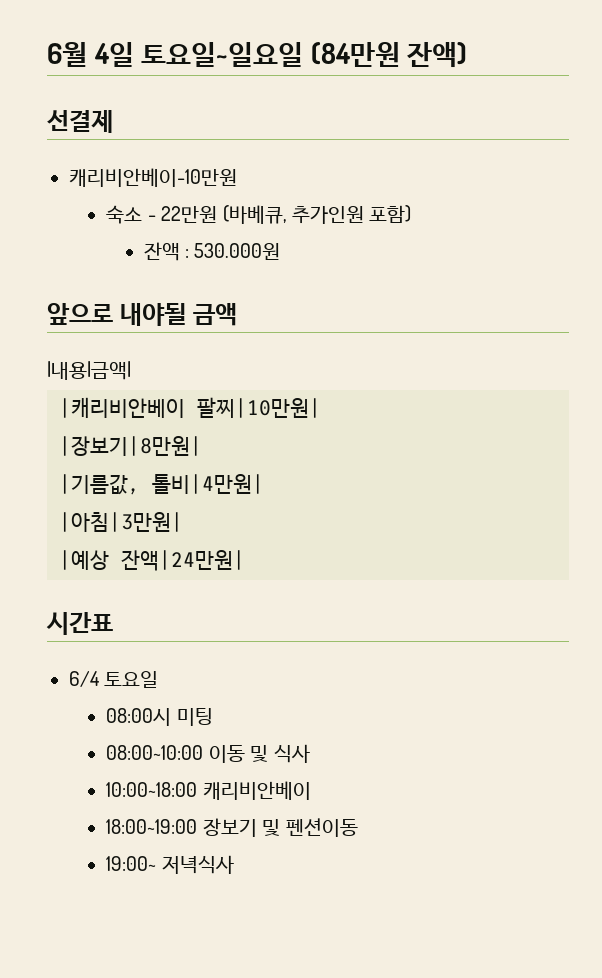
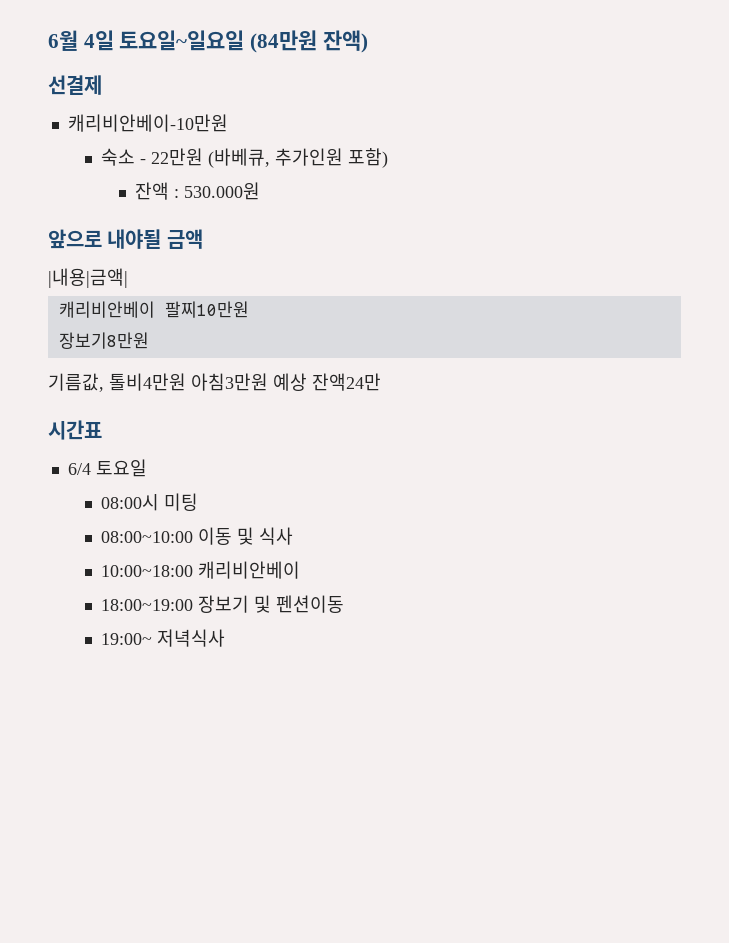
[59,397,321,418] [59,436,202,456] [59,474,264,495] [59,512,183,532] [59,550,245,571] |캐리비안베이 팔찌|10만원| // |장보기|8만원| // |기름값, 톨비|4만원| // |아침|3만원| // |예상 잔액|24만원| -> [58,301,249,318] [58,332,149,349] [48,373,381,392] 캐리비안베이 팔찌10만원 // 장보기8만원 // 기름값, 톨비4만원 아침3만원 예상 잔액24만

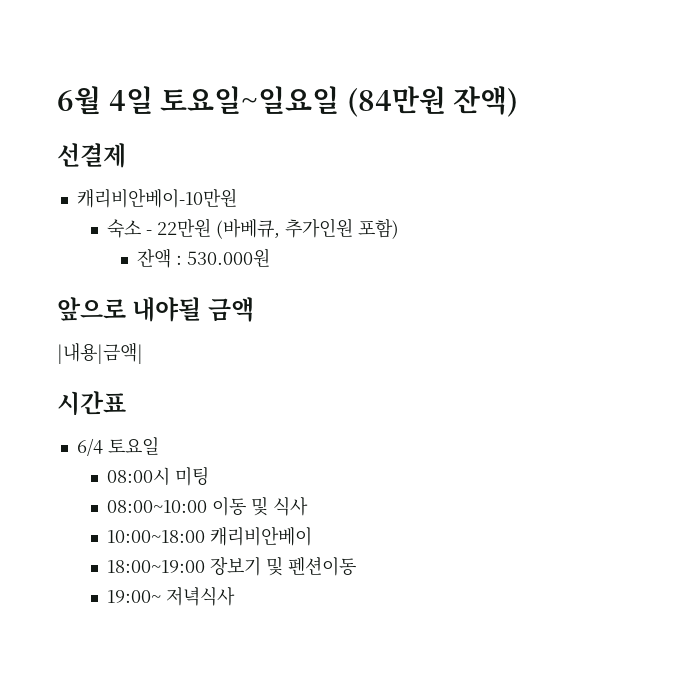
[58,301,249,318] [58,332,149,349] [48,373,381,392] // 캐리비안베이 팔찌10만원 // 장보기8만원 // 기름값, 톨비4만원 아침3만원 예상 잔액24만 -> (143, 353) none

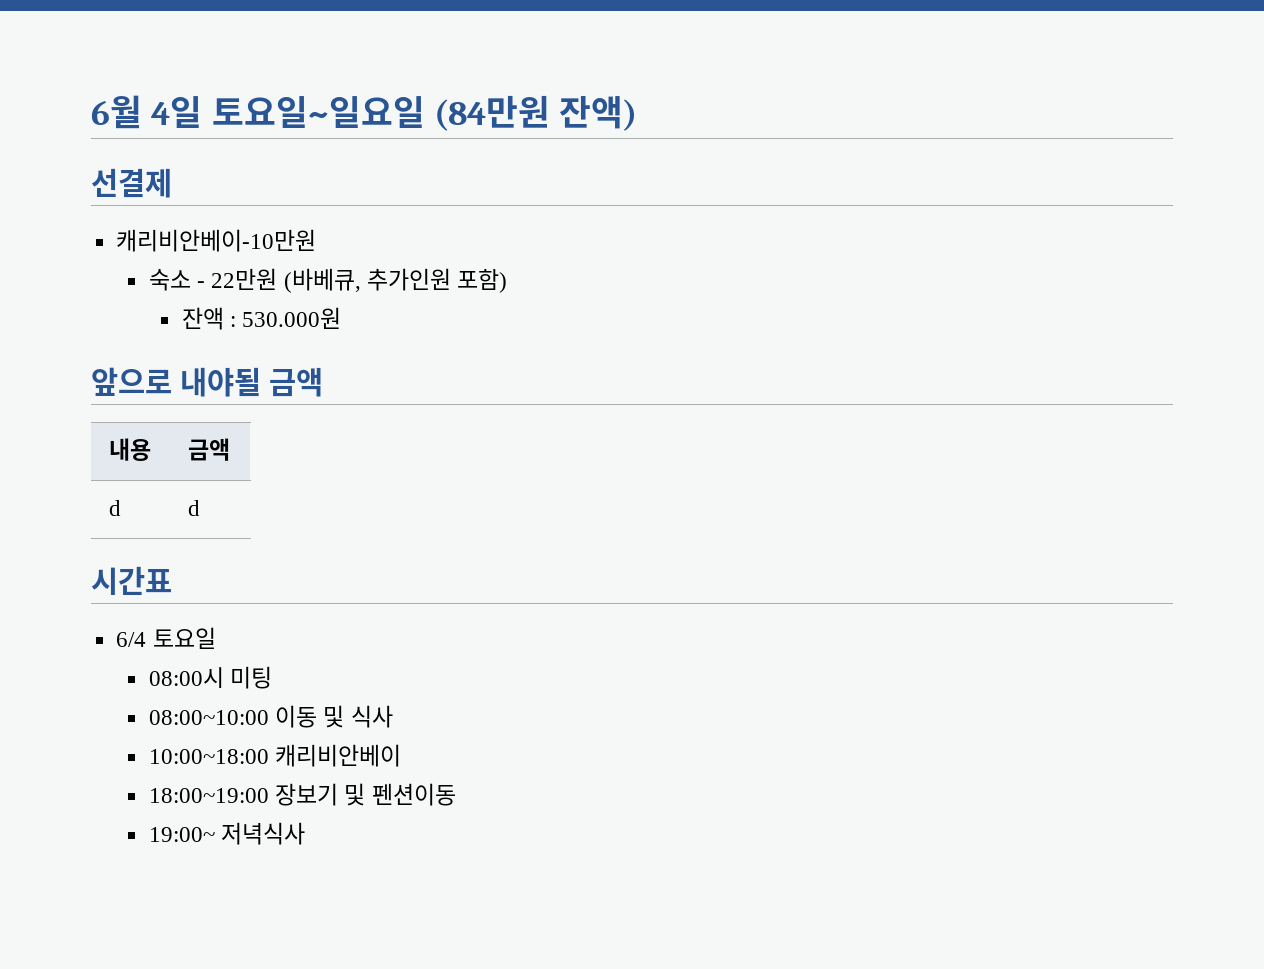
[57,342,143,364] // |내용|금액| -> [109,438,152,461] [188,438,231,461] [109,500,122,516] [188,500,201,516] // 내용 | 금액 // d | d

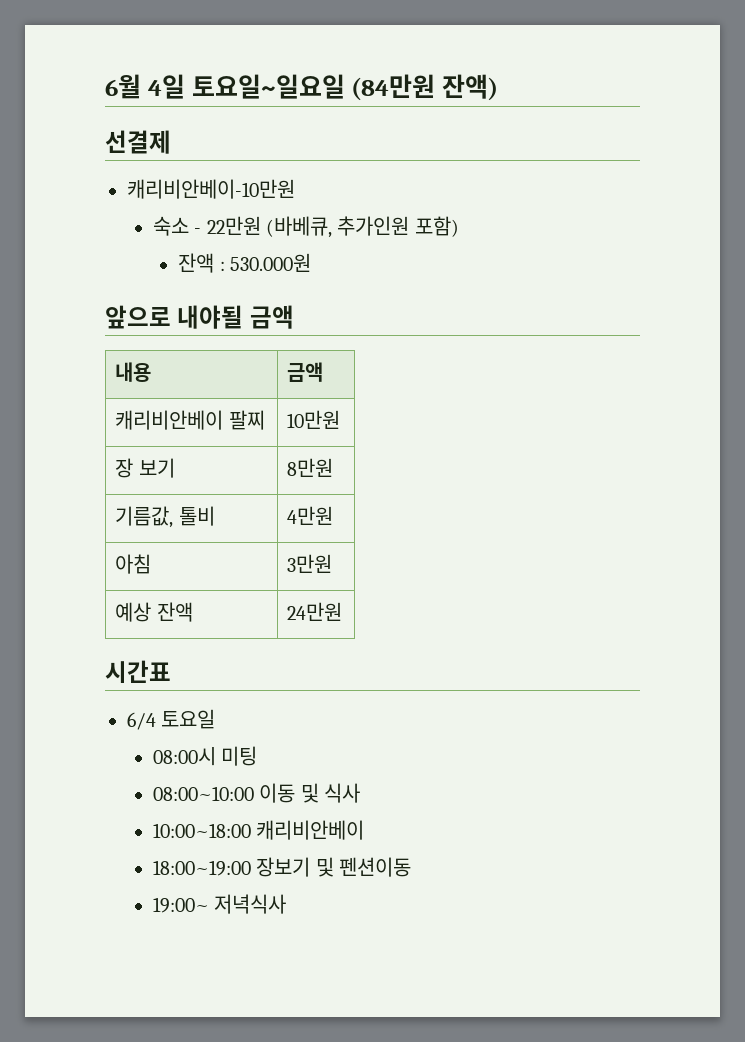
[109,500,122,516] [188,500,201,516] d | d -> [115,410,265,430] [287,410,341,429] [115,458,175,478] [287,458,334,477] [115,506,215,528] [287,506,334,525] [115,554,152,574] [287,554,333,573] [115,602,193,622] [287,602,343,621] 캐리비안베이 팔찌 | 10만원 // 장 보기 | 8만원 // 기름값, 톨비 | 4만원 // 아침 | 3만원 // 예상 잔액 | 24만원

